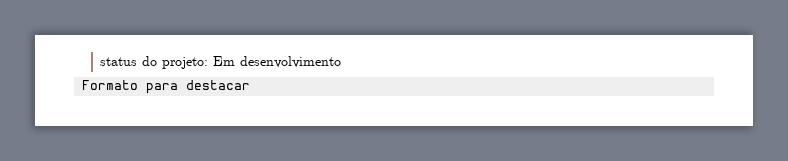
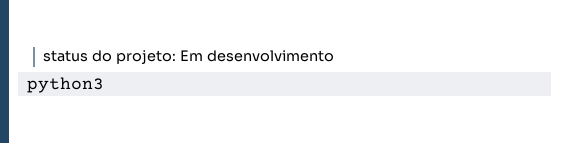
[82,80,251,94] Formato para destacar -> [26,77,104,93] python3

